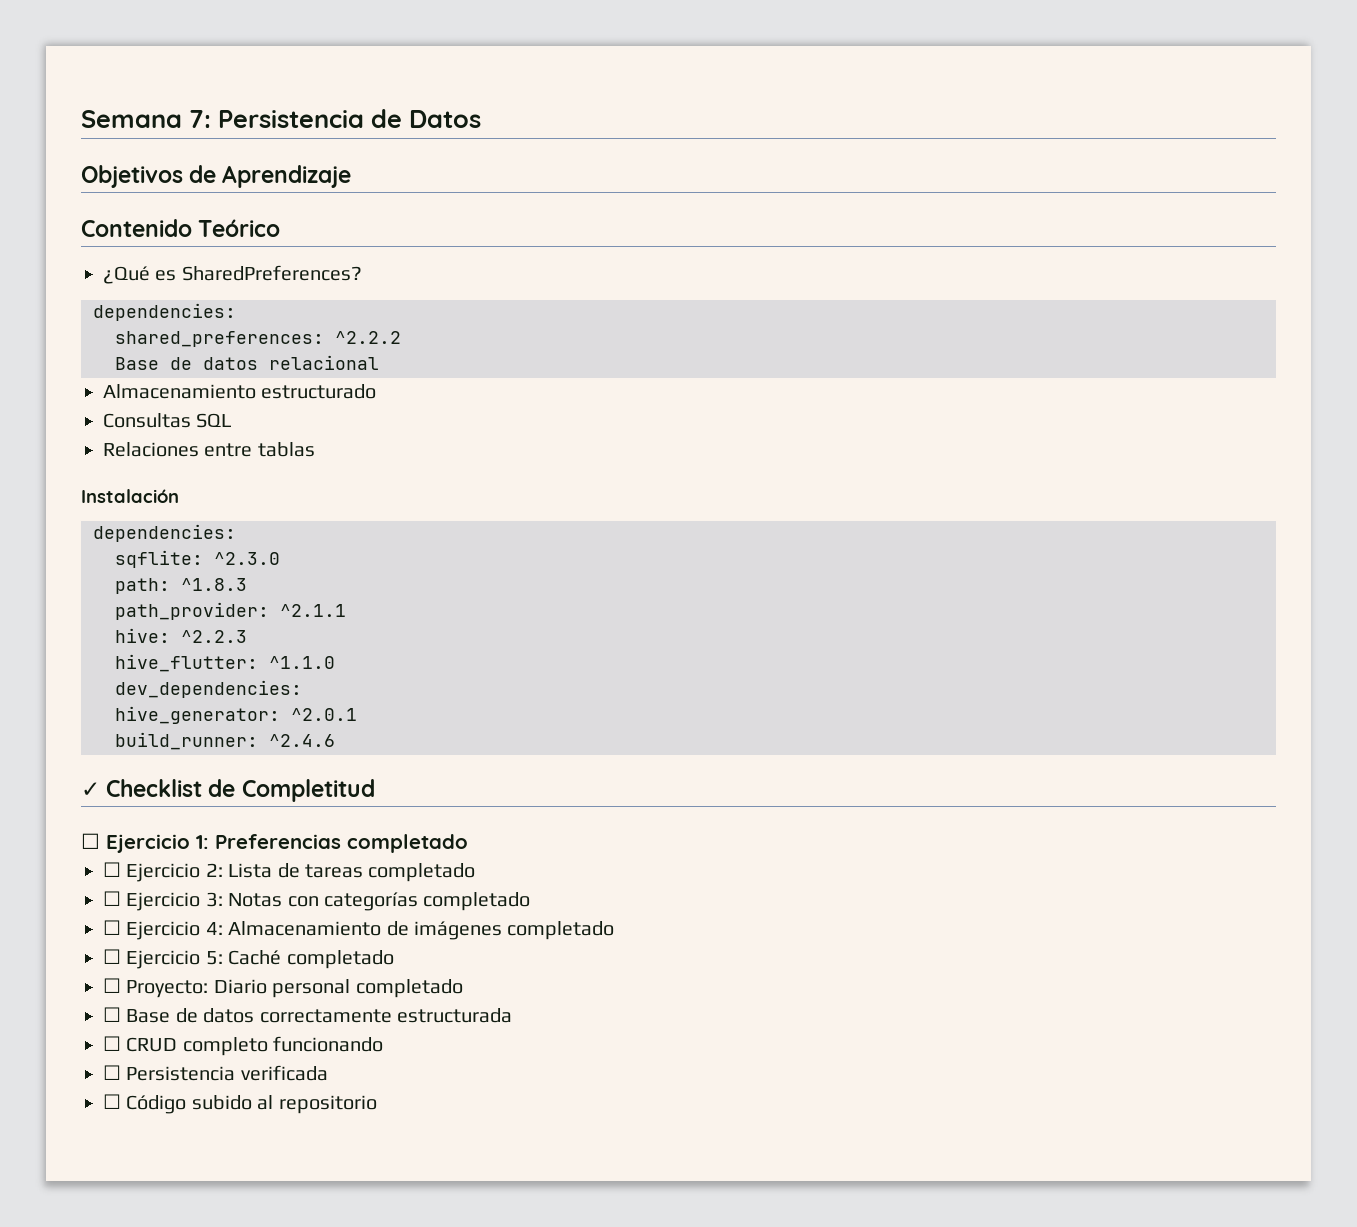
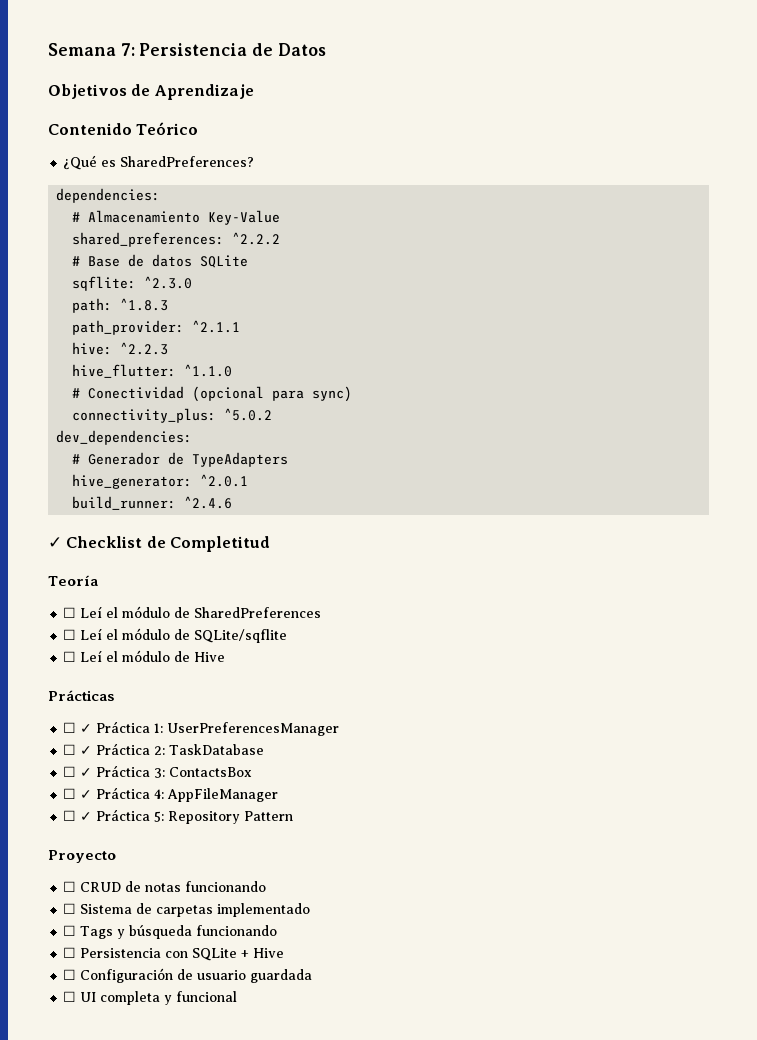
(236, 312) none -> [72,210,281,225] // # Almacenamiento Key-Value
[115,355,379,370] [103,384,377,399] [103,413,232,428] [103,442,315,457] [81,489,179,503] [93,524,236,542] Base de datos relacional // Almacenamiento estructurado // Consultas SQL // Relaciones entre tablas // Instalación // dependencies: -> [72,254,249,268] # Base de datos SQLite
[115,680,302,698] dev_dependencies: -> [72,386,353,402] [72,408,273,423] [56,430,193,445] [72,452,289,467] # Conectividad (opcional para sync) // connectivity_plus: ^5.0.2 // dev_dependencies: // # Generador de TypeAdapters
[81,833,468,853] [103,862,476,882] [103,891,531,911] [103,920,615,940] [103,949,394,969] [103,978,463,998] [103,1007,512,1023] [103,1036,384,1056] [103,1065,328,1081] [103,1094,377,1114] ☐ Ejercicio 1: Preferencias completado // ☐ Ejercicio 2: Lista de tareas completado // ☐ Ejercicio 3: Notas con categorías completado // ☐ Ejercicio 4: Almacenamiento de imágenes completado // ☐ Ejercicio 5: Caché completado // ☐ Proyecto: Diario personal completado // ☐ Base de datos correctamente estructurada // ☐ CRUD completo funcionando // ☐ Persistencia verificada // ☐ Código subido al repositorio -> [48,575,98,586] [63,606,322,618] [63,628,288,643] [63,650,226,662] [48,690,114,701] [63,721,340,736] [63,743,265,755] [63,765,253,778] [63,787,279,802] [63,809,294,824] [48,850,116,863] [63,881,267,892] [63,903,311,917] [63,925,278,939] [63,947,285,961] [63,968,313,983] [63,991,238,1005] Teoría // ☐ Leí el módulo de SharedPreferences // ☐ Leí el módulo de SQLite/sqflite // ☐ Leí el módulo de Hive // Prácticas // ☐ ✓ Práctica 1: UserPreferencesManager // ☐ ✓ Práctica 2: TaskDatabase // ☐ ✓ Práctica 3: ContactsBox // ☐ ✓ Práctica 4: AppFileManager // ☐ ✓ Práctica 5: Repository Pattern // Proyecto // ☐ CRUD de notas funcionando // ☐ Sistema de carpetas implementado // ☐ Tags y búsqueda funcionando // ☐ Persistencia con SQLite + Hive // ☐ Configuración de usuario guardada // ☐ UI completa y funcional

